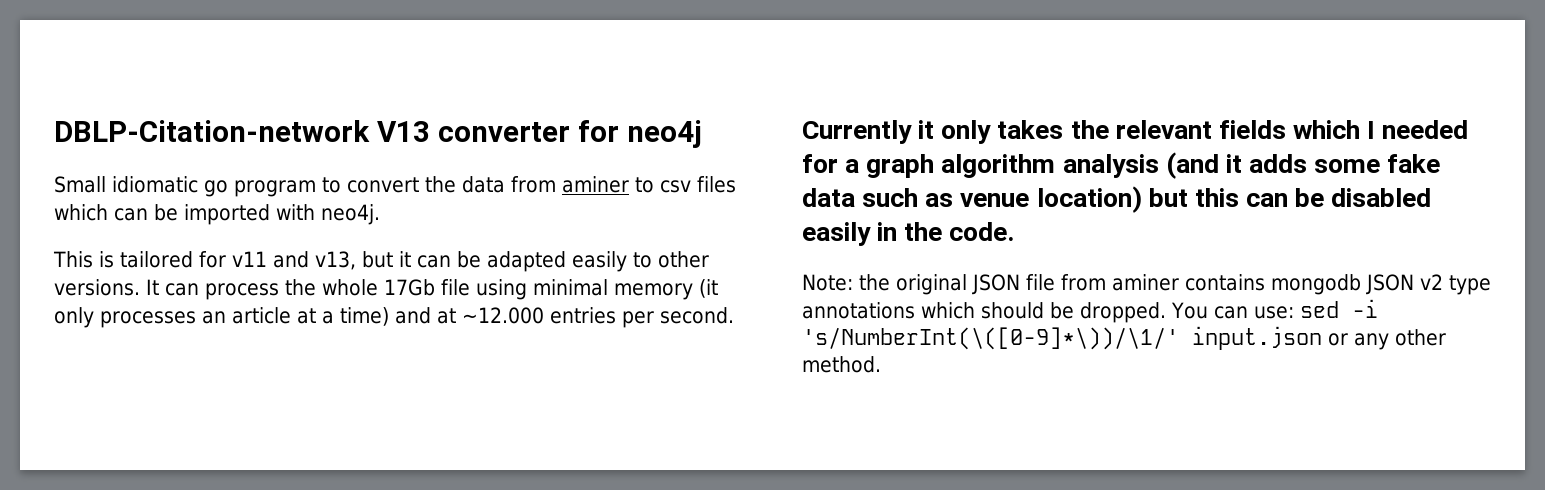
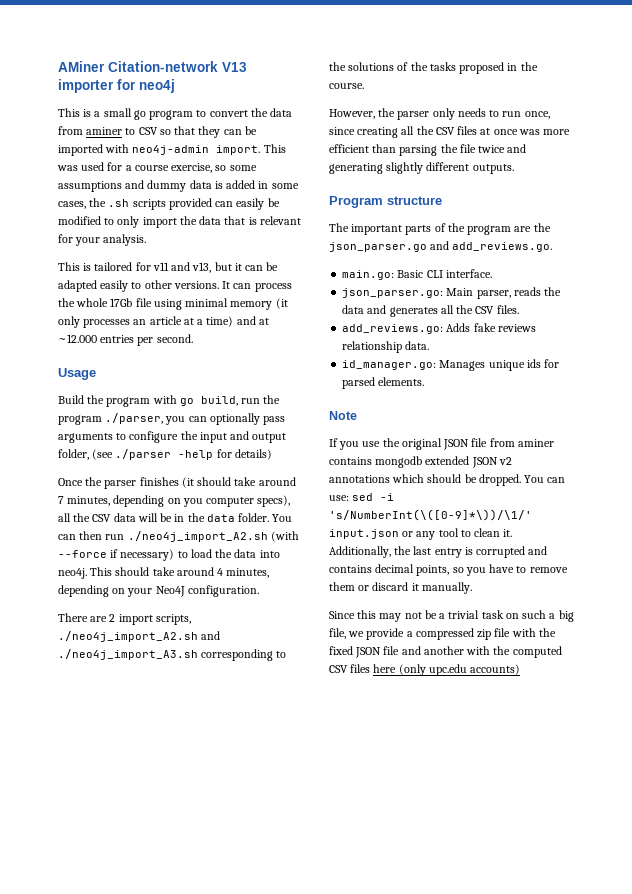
[54,120,702,148] [54,176,198,193] DBLP-Citation-network V13 converter for neo4j // Small idiomatic -> [58,61,247,72] [58,79,175,93] [58,108,132,117] AMiner Citation-network V13 importer for neo4j // This is a small
[660,176,736,193] [54,204,380,225] csv files which can be imported with neo4j. -> [138,126,257,138] [58,144,286,156] [57,162,257,173] [58,180,299,192] [58,198,280,210] [58,216,301,228] [58,234,147,246] CSV so that they can be imported with neo4j-admin import. This was used for a course exercise, so some assumptions and dummy data is added in some cases, the .sh scripts provided can easily be modified to only import the data that is relevant for your analysis.
[802,120,1469,144] [802,152,1441,179] [802,186,1432,213] [802,222,1016,246] [802,274,853,291] Currently it only takes the relevant fields which I needed for a graph algorithm analysis (and it adds some fake data such as venue location) but this can be disabled easily in the code. // Note: -> [58,368,96,380] [58,395,281,407] [58,413,286,425] [58,431,287,443] [58,449,272,460] [58,477,296,489] [58,495,291,507] [58,513,293,522] [58,531,299,542] [58,549,280,561] [58,567,270,579] [58,585,259,597] [58,613,191,625] [58,631,221,642] [58,649,287,661] [329,62,538,74] [329,83,364,89] [329,108,550,120] [329,126,571,138] [329,144,527,156] [329,162,514,174] [329,196,442,208] [329,223,551,235] [329,241,553,252] [342,269,492,280] [342,287,562,299] [342,305,519,317] [342,323,536,334] [342,341,430,353] [342,359,560,371] [342,377,425,389] [329,411,357,420] [329,438,381,450] Usage // Build the program with go build, run the program ./parser, you can optionally pass arguments to configure the input and output folder, (see ./parser -help for details) // Once the parser finishes (it should take around 7 minutes, depending on you computer specs), all the CSV data will be in the data folder. You can then run ./neo4j_import_A2.sh (with --force if necessary) to load the data into neo4j. This should take around 4 minutes, depending on your Neo4J configuration. // There are 2 import scripts, ./neo4j_import_A2.sh and ./neo4j_import_A3.sh corresponding to the solutions of the tasks proposed in the course. // However, the parser only needs to run once, since creating all the CSV files at once was more efficient than parsing the file twice and generating slightly different outputs. // Program structure // The important parts of the program are the json_parser.go and add_reviews.go. // main.go: Basic CLI interface. // json_parser.go: Main parser, reads the data and generates all the CSV files. // add_reviews.go: Adds fake reviews relationship data. // id_manager.go: Manages unique ids for parsed elements. // Note // If you use
(1361, 284) none -> [425,456,470,465] extended
[1449,275,1491,295] type -> (512, 461) none
[1395,329,1446,346] [802,356,881,373] other method. -> [438,528,513,537] [329,546,548,558] [329,564,568,576] [329,582,472,594] [329,610,574,622] [329,628,556,640] [329,646,562,658] [329,664,521,676] tool to clean it. Additionally, the last entry is corrupted and contains decimal points, so you have to remove them or discard it manually. // Since this may not be a trivial task on such a big file, we provide a compressed zip file with the fixed JSON file and another with the computed CSV files here (only upc.edu accounts)

